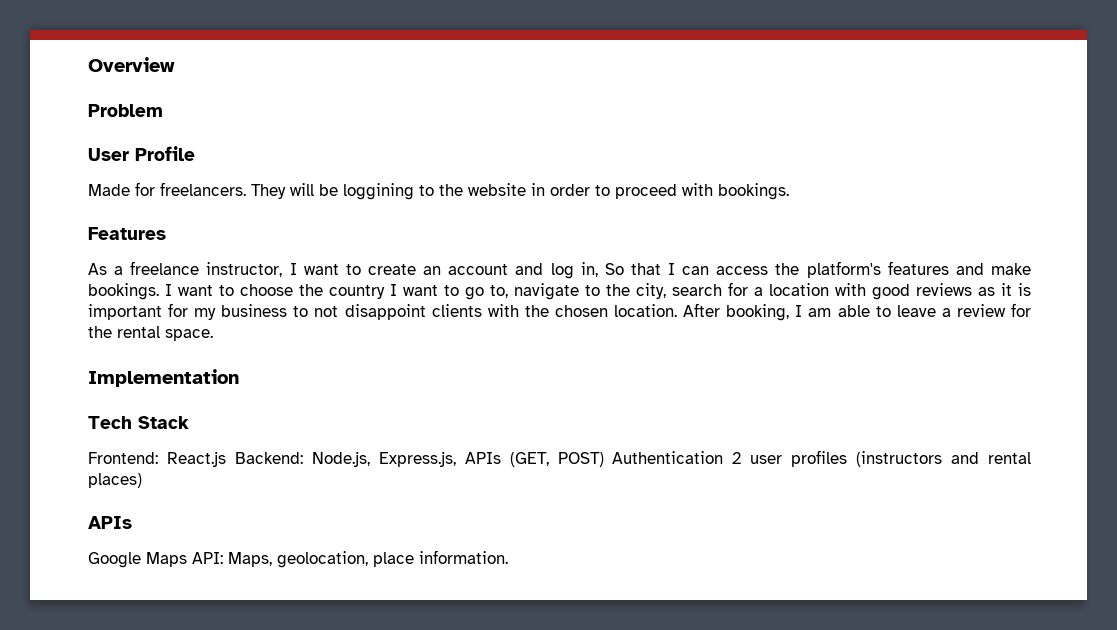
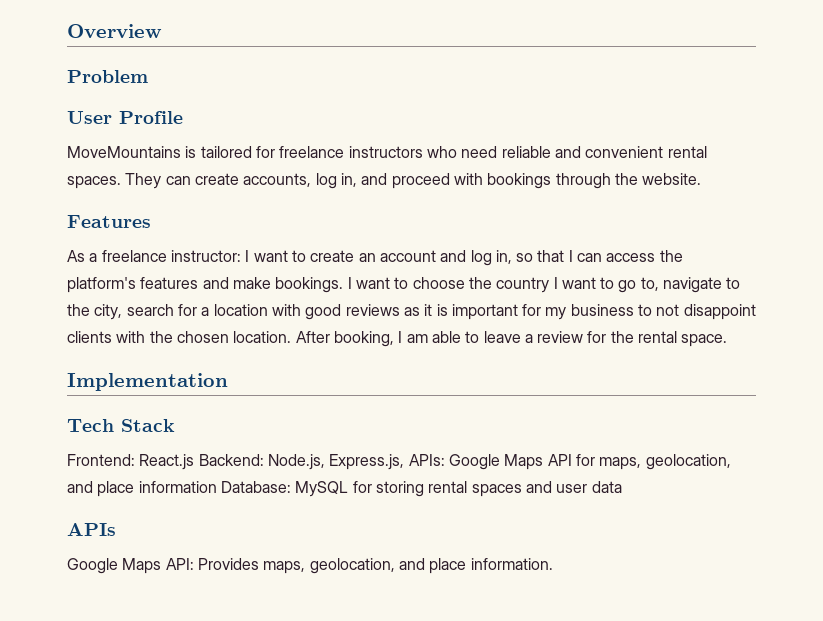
[88,182,789,200] Made for freelancers. They will be loggining to the website in order to proceed with bookings. -> [67,146,707,158] [67,173,702,189] MoveMountains is tailored for freelance instructors who need reliable and convenient rental spaces. They can create accounts, log in, and proceed with bookings through the website.
[206,262,283,277] instructor, -> [170,250,241,262] instructor:
[604,263,624,275] So -> [516,253,534,262] so
[464,450,1031,467] [88,473,142,488] APIs (GET, POST) Authentication 2 user profiles (instructors and rental places) -> [408,454,731,470] [67,481,622,497] APIs: Google Maps API for maps, geolocation, and place information Database: MySQL for storing rental spaces and user data
[228,551,368,568] Maps, geolocation, -> [197,558,425,574] Provides maps, geolocation, and

